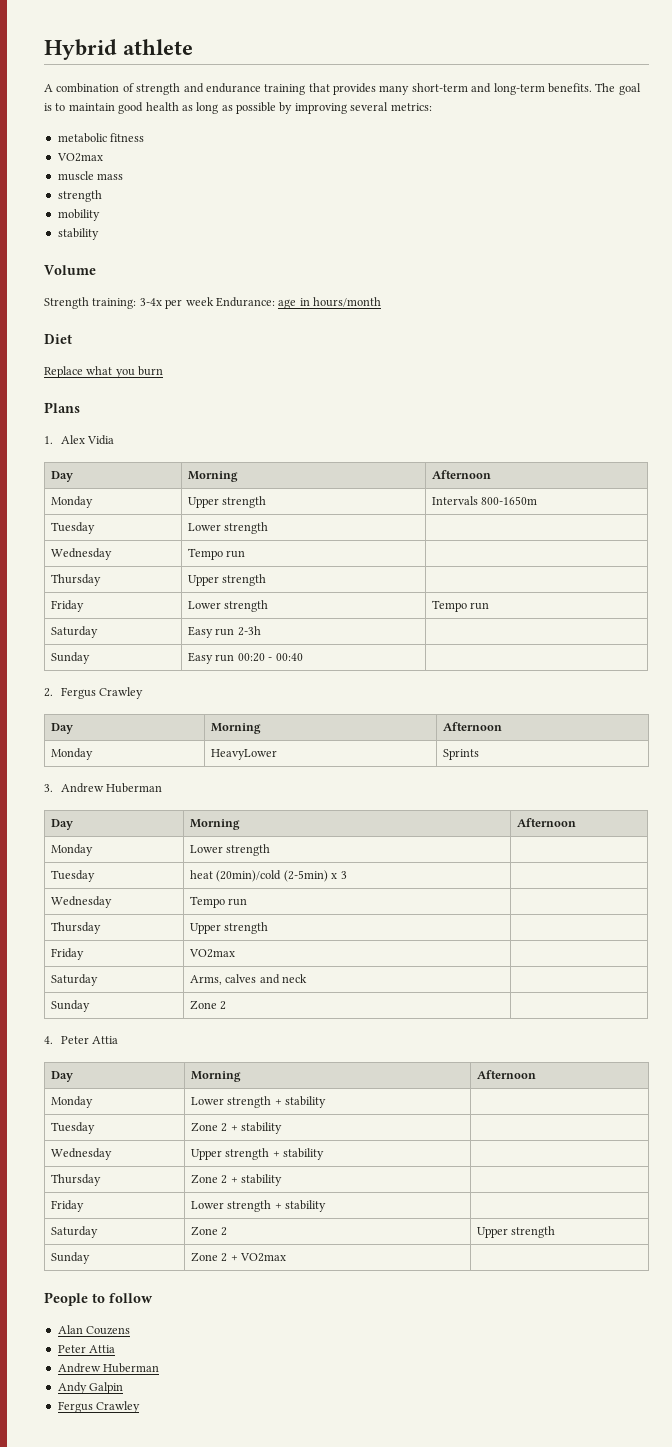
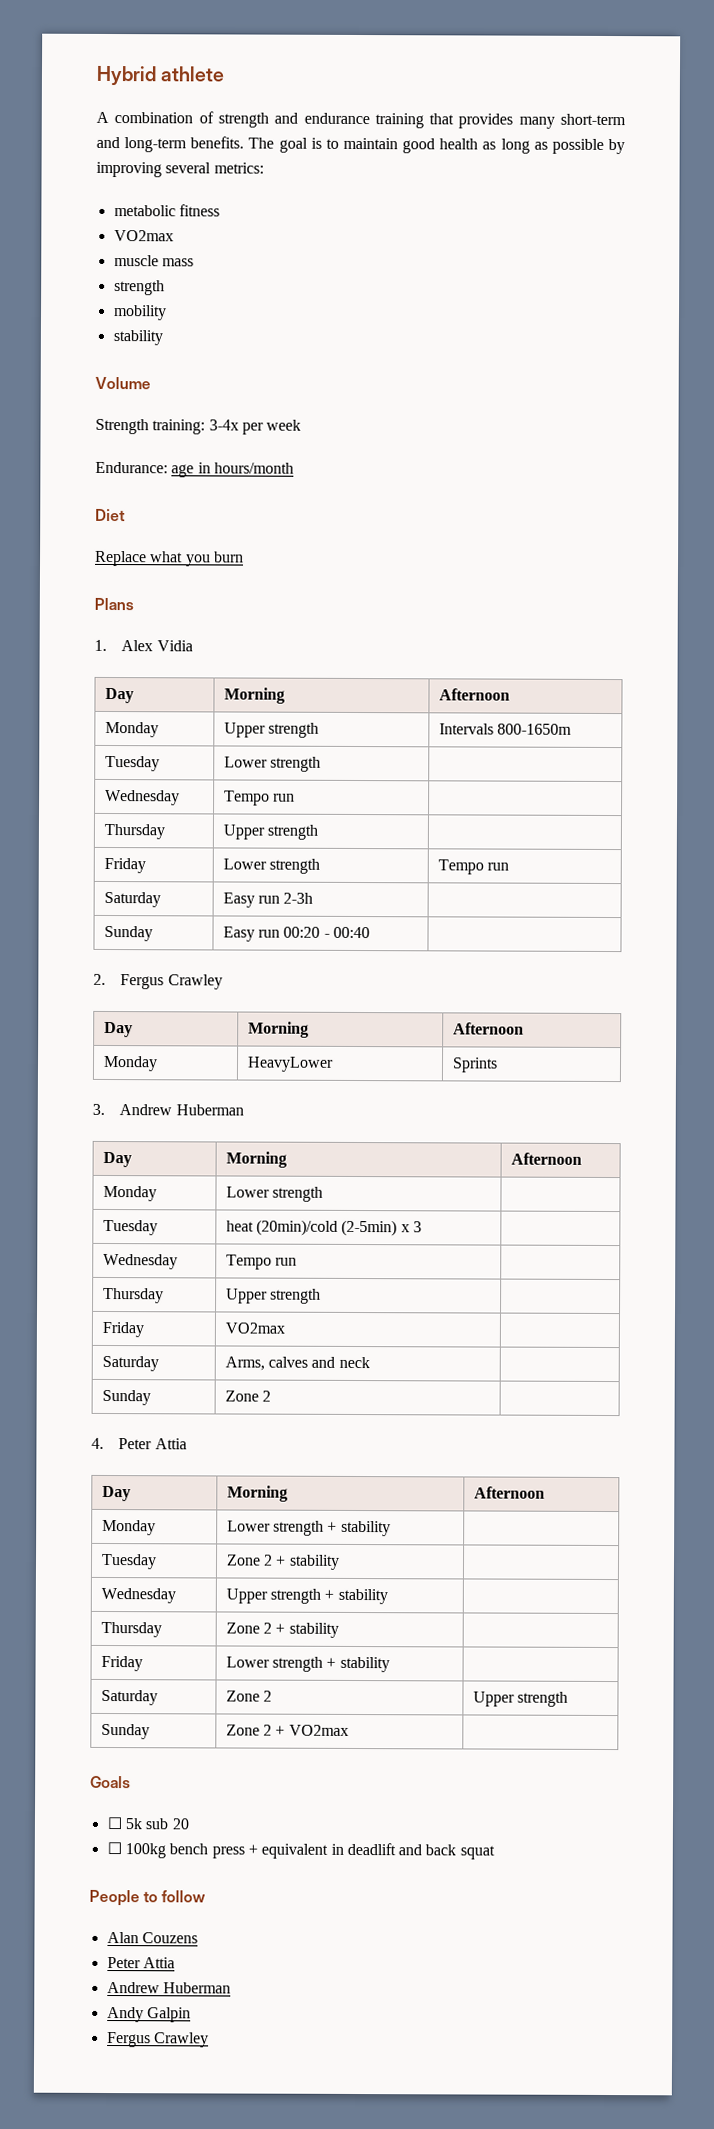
(214, 301) none -> (302, 425) //
(287, 1257) none -> [90,1775,131,1789] [106,1817,189,1830] [106,1842,495,1860] // Goals // ☐ 5k sub 20 // ☐ 100kg bench press + equivalent in deadlift and back squat

